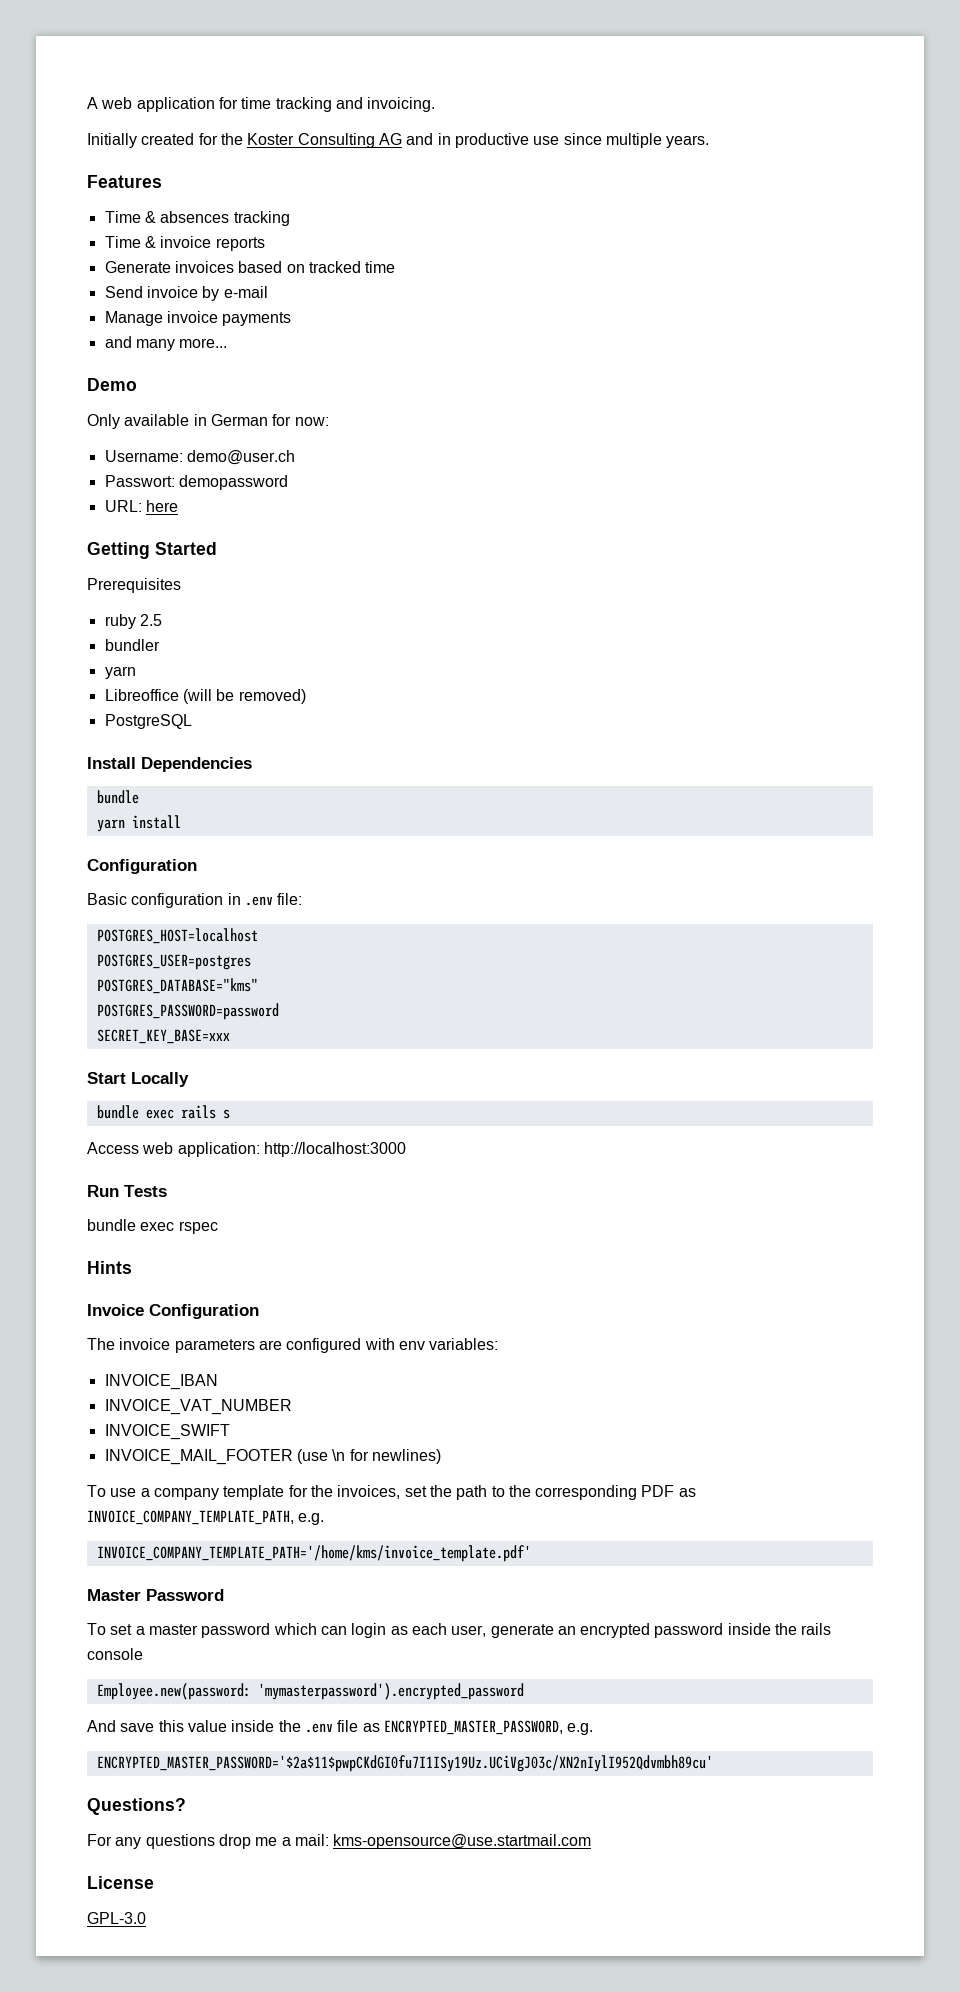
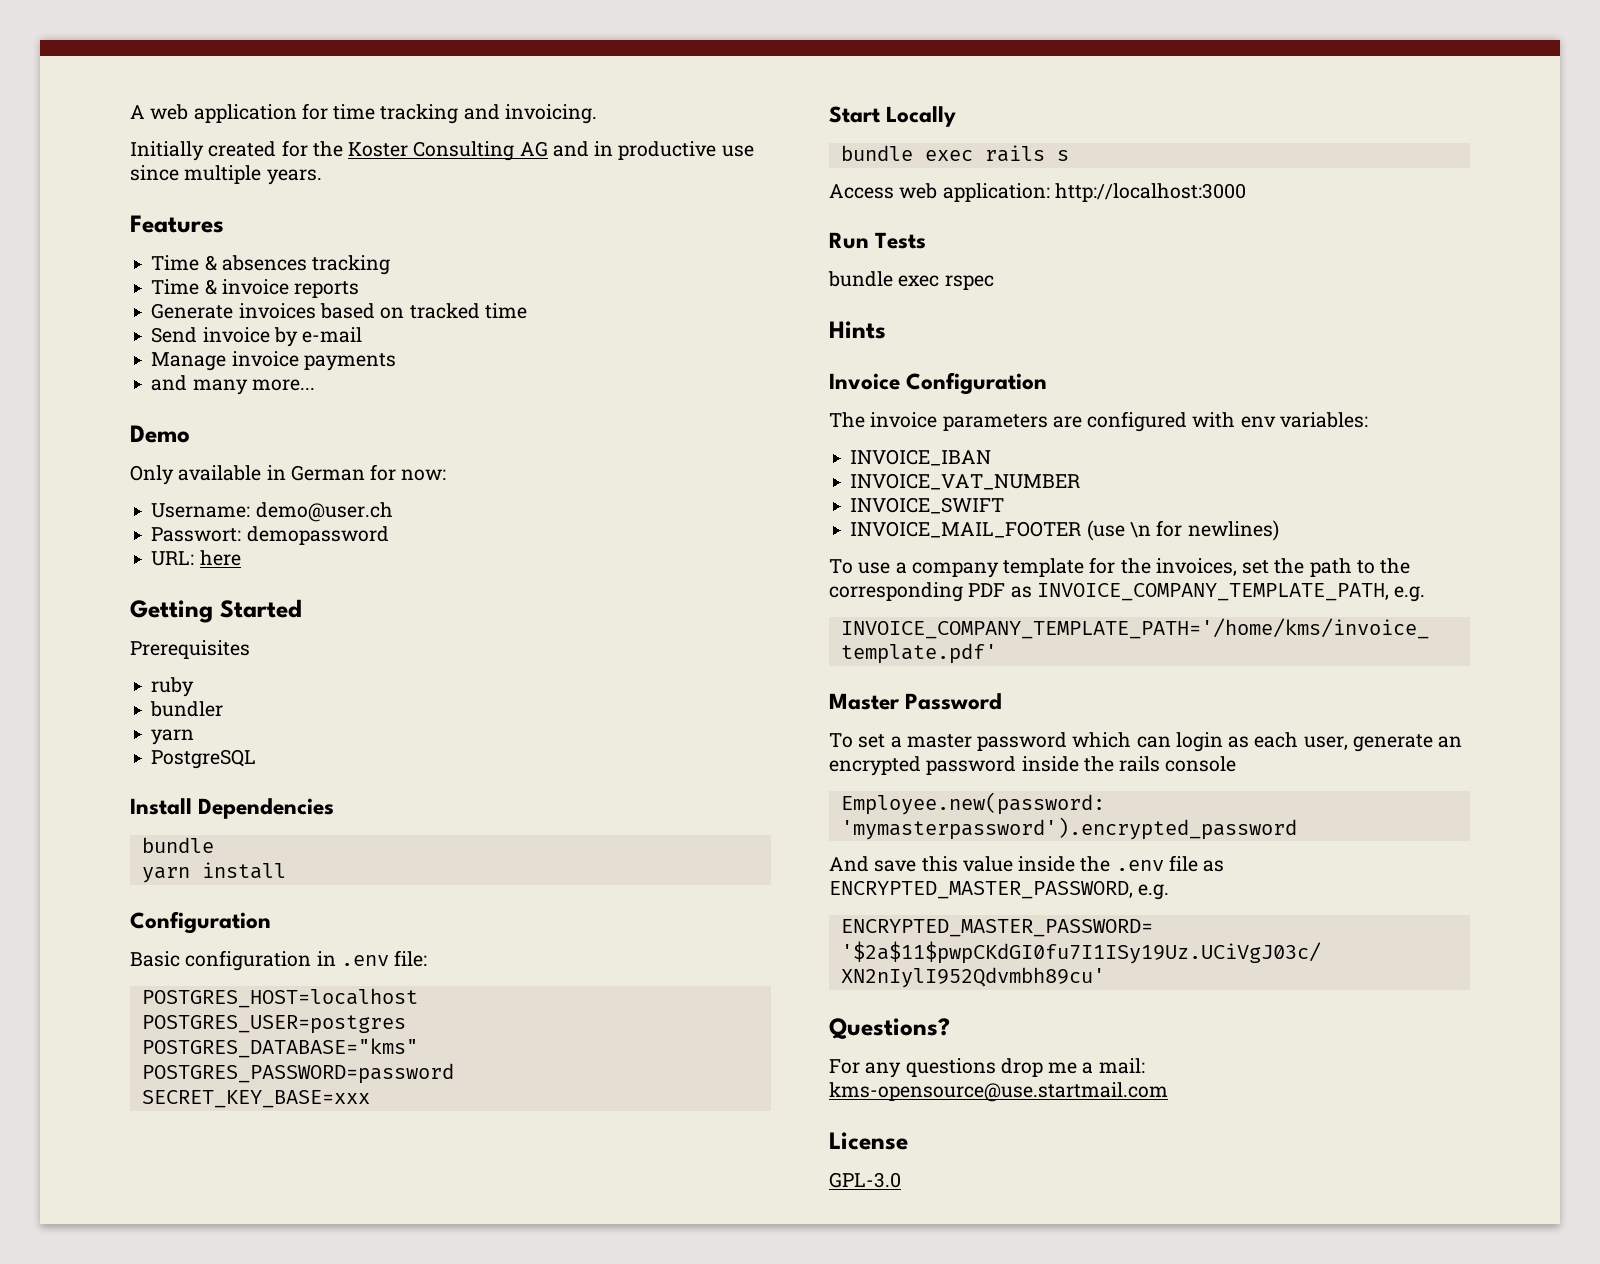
[139,614,162,626] 2.5 -> (195, 687) none
[104,689,306,704] // Libreoffice (will be removed) -> (195, 737) none

